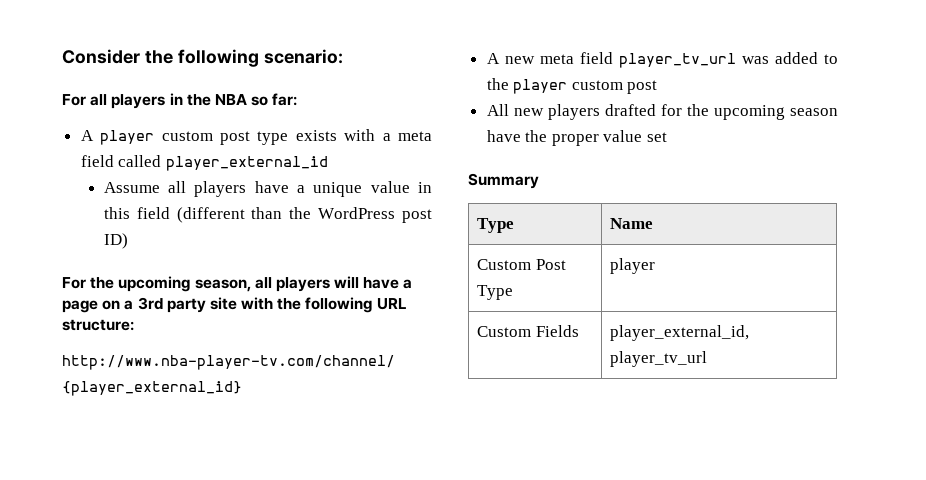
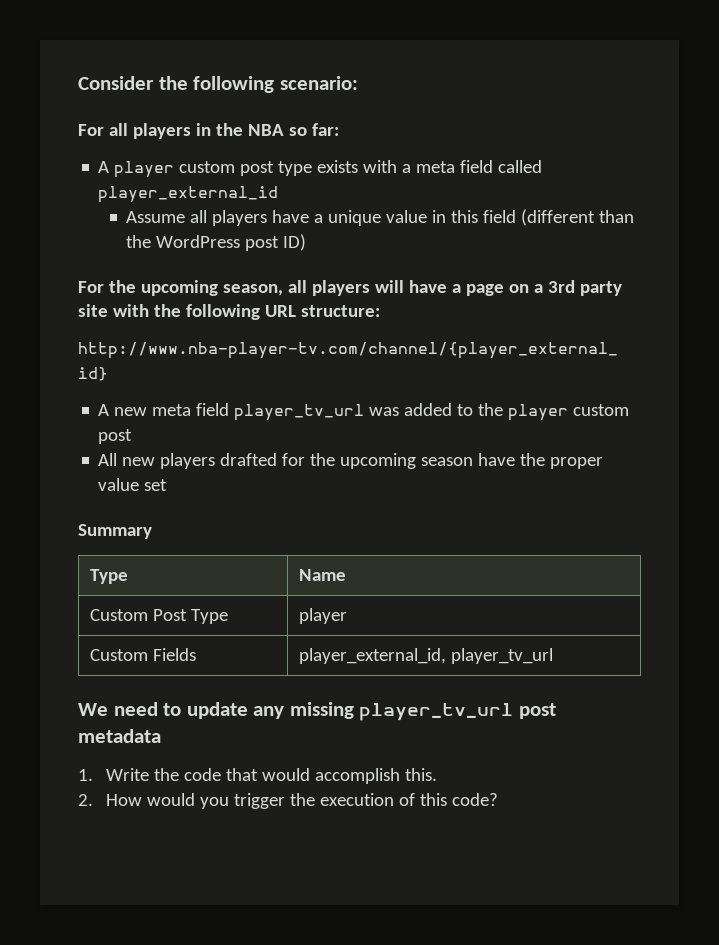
(708, 359) none -> [78,702,556,721] [78,729,161,743] [78,768,437,784] [78,793,498,809] // We need to update any missing player_tv_url post metadata // 1. Write the code that would accomplish this. // 2. How would you trigger the execution of this code?

